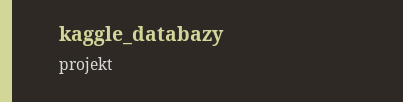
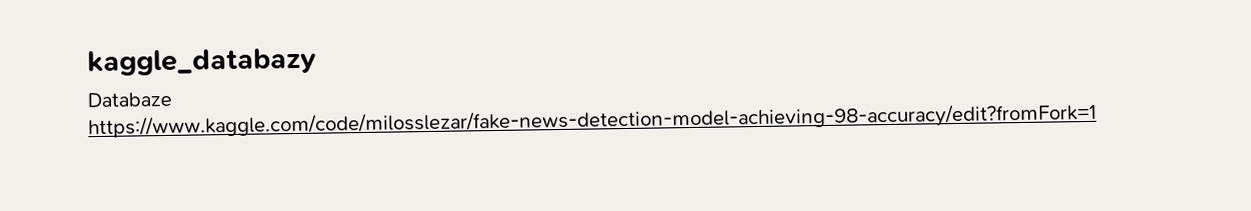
[59,57,113,74] projekt -> [87,91,1097,140] Databaze https://www.kaggle.com/code/milosslezar/fake-news-detection-model-achieving-98-accuracy/edit?fromFork=1

